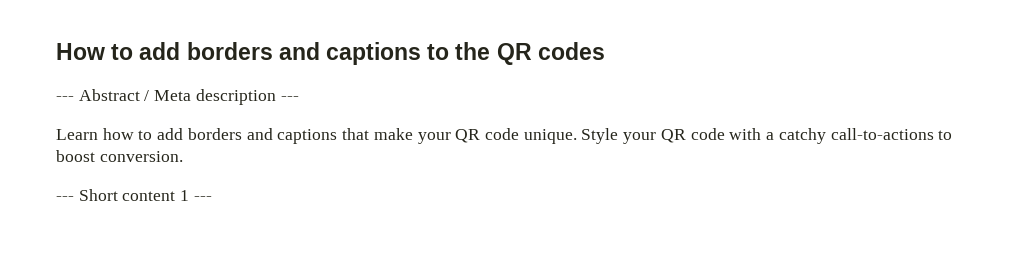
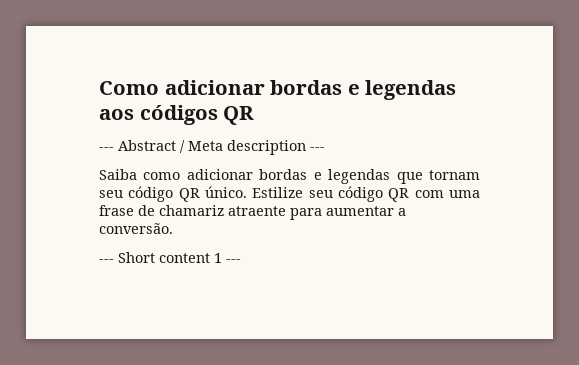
[56,42,605,65] How to add borders and captions to the QR codes -> [99,80,457,100] [99,105,255,125] Como adicionar bordas e legendas aos códigos QR
[56,128,953,144] [56,150,183,162] Learn how to add borders and captions that make your QR code unique. Style your QR code with a catchy call-to-actions to boost conversion. -> [99,169,480,184] [99,186,480,202] [99,205,406,220] [99,223,173,234] Saiba como adicionar bordas e legendas que tornam seu código QR único. Estilize seu código QR com uma frase de chamariz atraente para aumentar a conversão.

